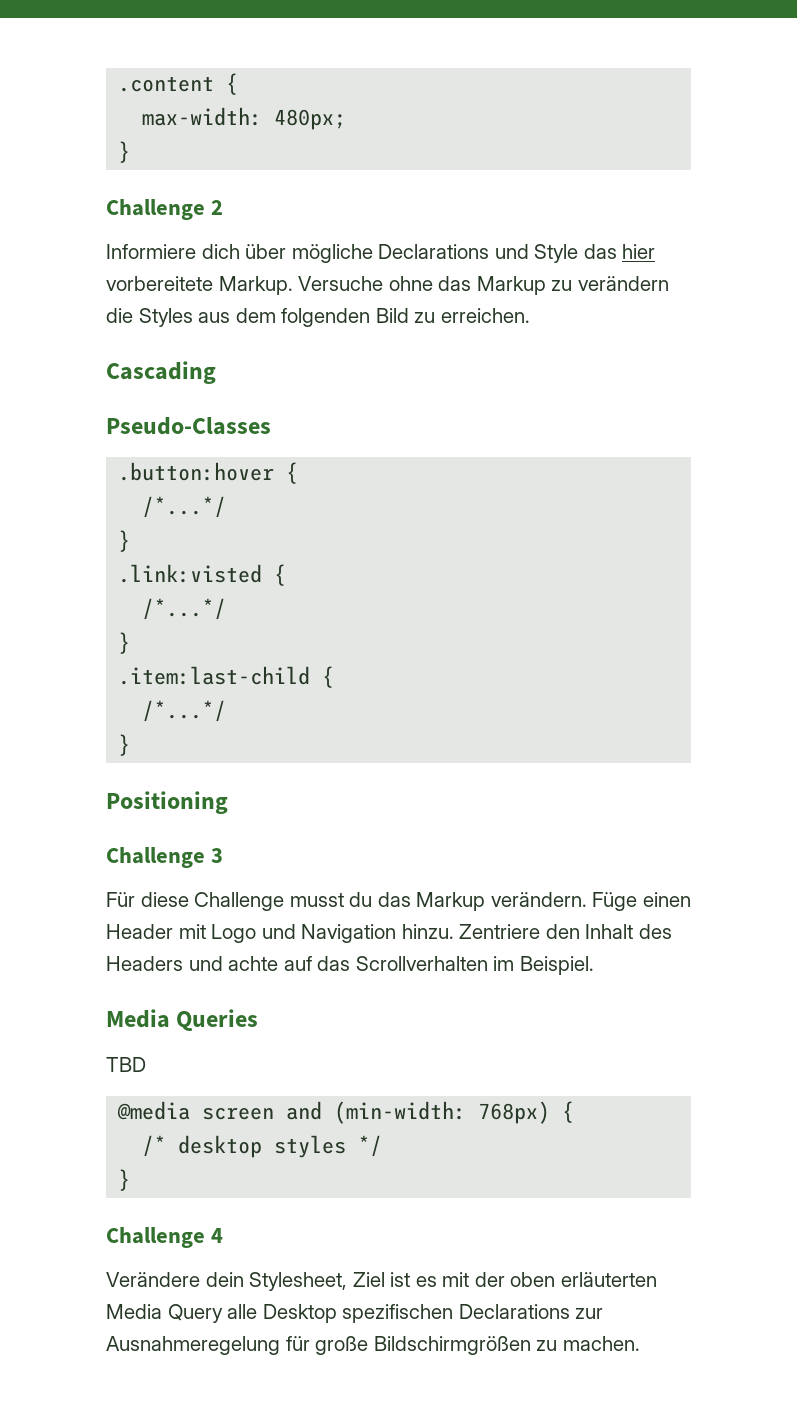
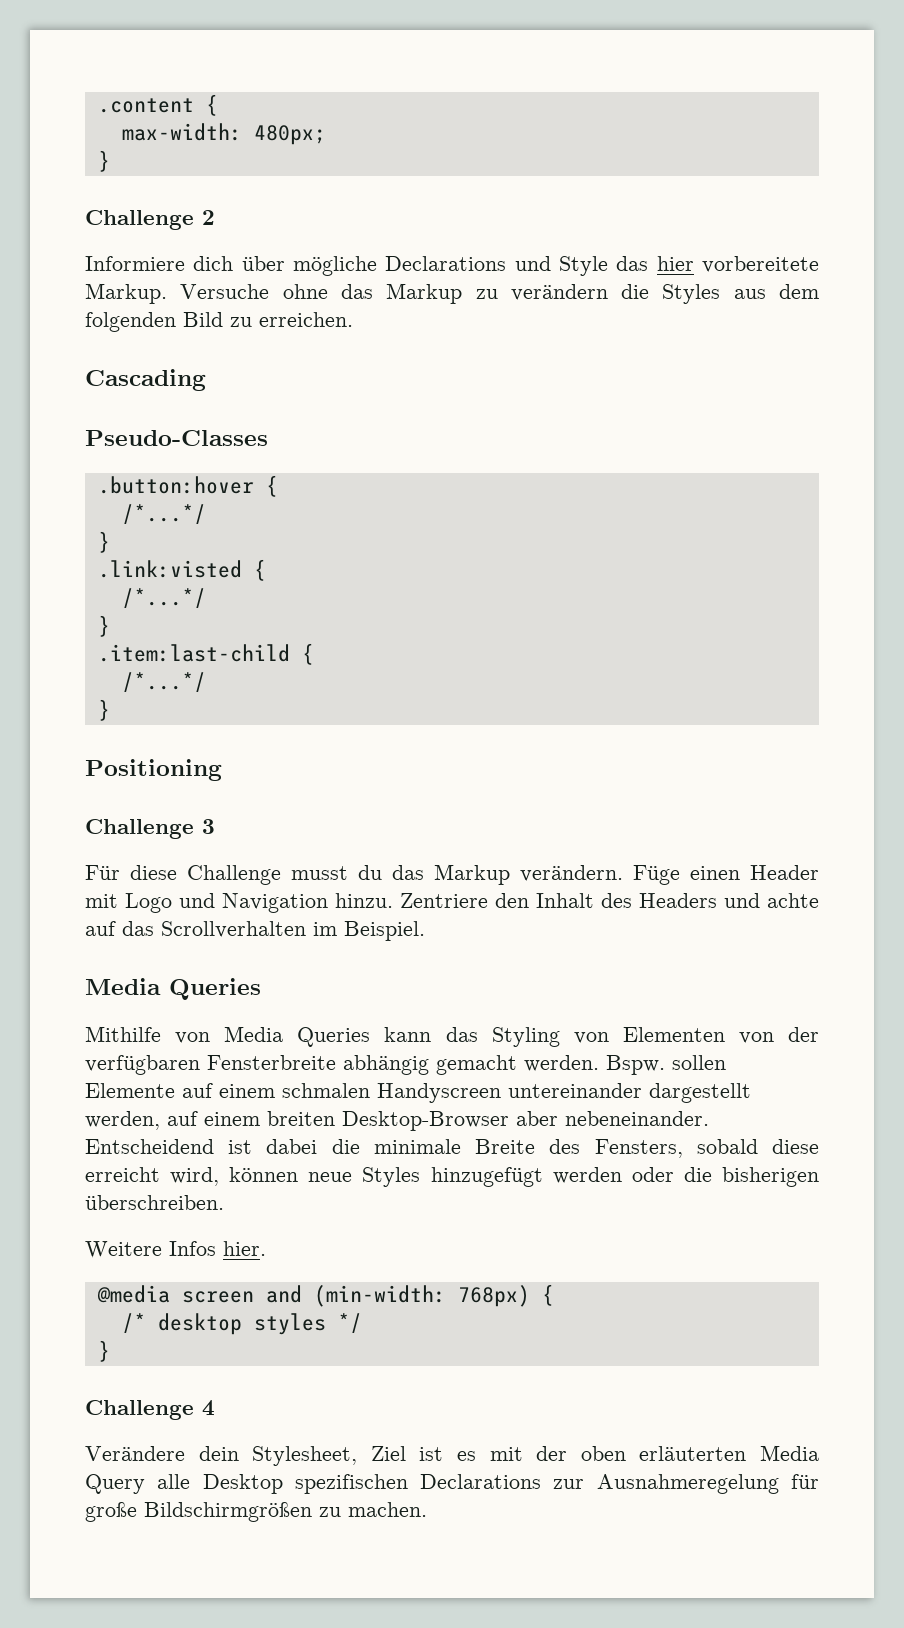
[106,1057,146,1072] TBD -> [85,1026,820,1047] [85,1055,726,1075] [85,1083,751,1103] [85,1111,709,1131] [85,1139,819,1158] [85,1167,819,1187] [85,1195,224,1210] [85,1241,266,1258] Mithilfe von Media Queries kann das Styling von Elementen von der verfügbaren Fensterbreite abhängig gemacht werden. Bspw. sollen Elemente auf einem schmalen Handyscreen untereinander dargestellt werden, auf einem breiten Desktop-Browser aber nebeneinander. Entscheidend ist dabei die minimale Breite des Fensters, sobald diese erreicht wird, können neue Styles hinzugefügt werden oder die bisherigen überschreiben. // Weitere Infos hier.

